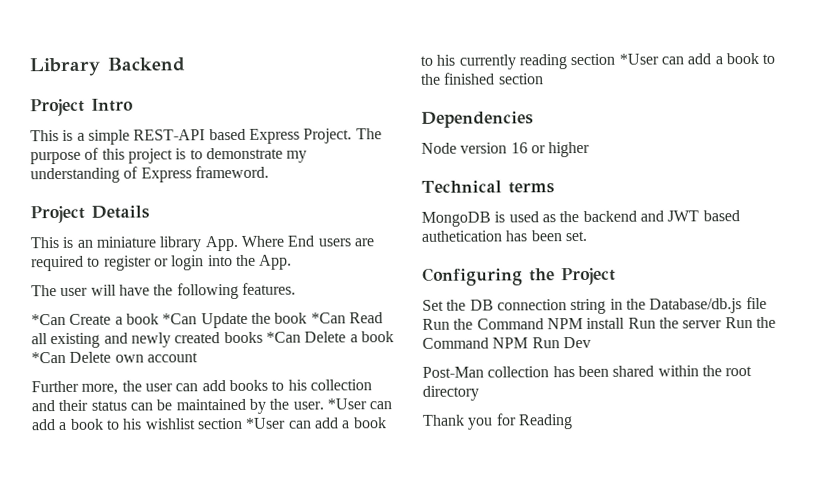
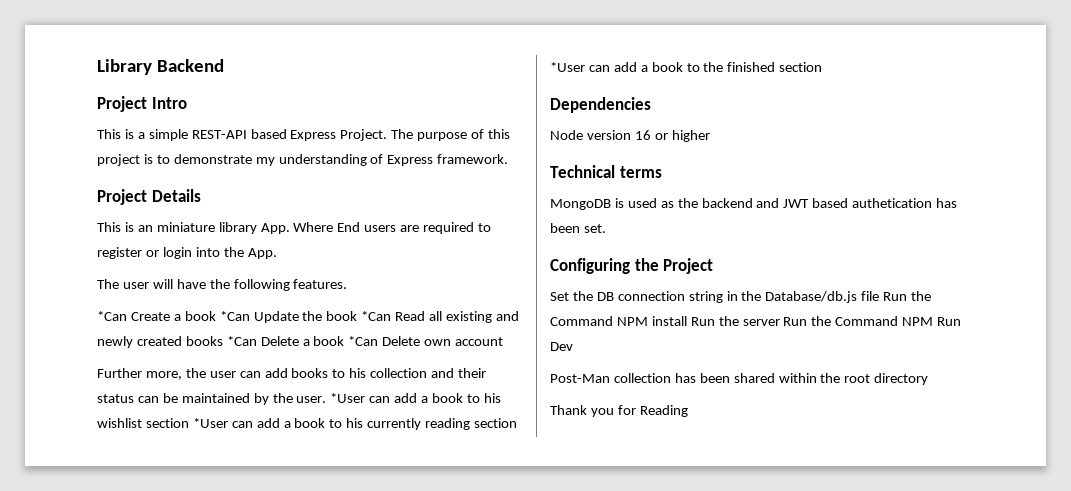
[194,165,269,179] frameword. -> [437,154,509,164] framework.

